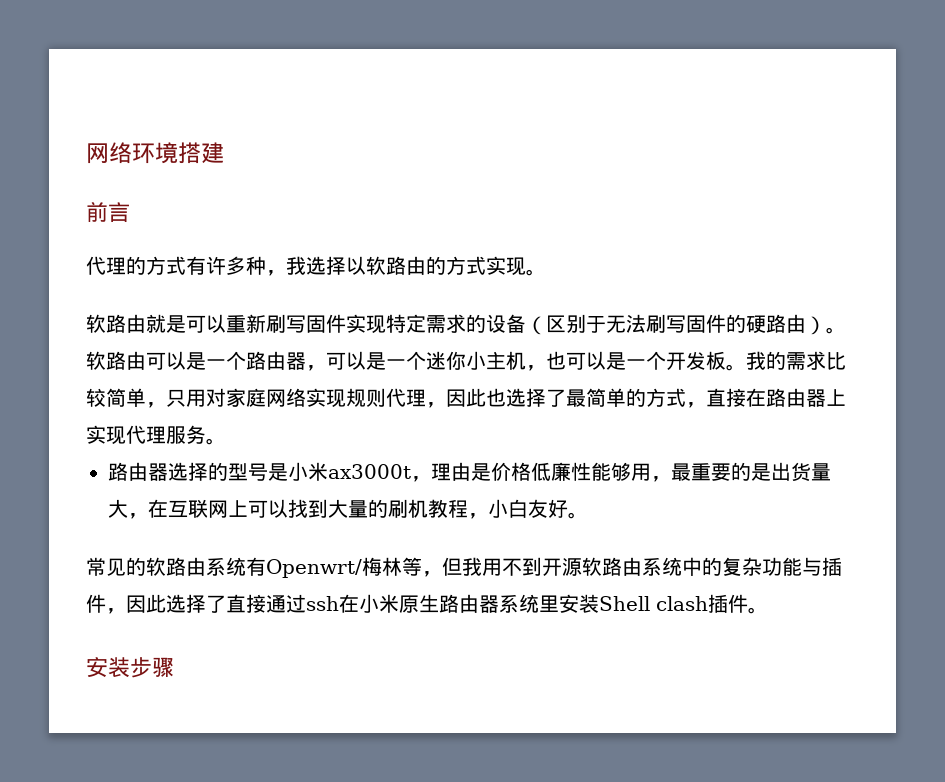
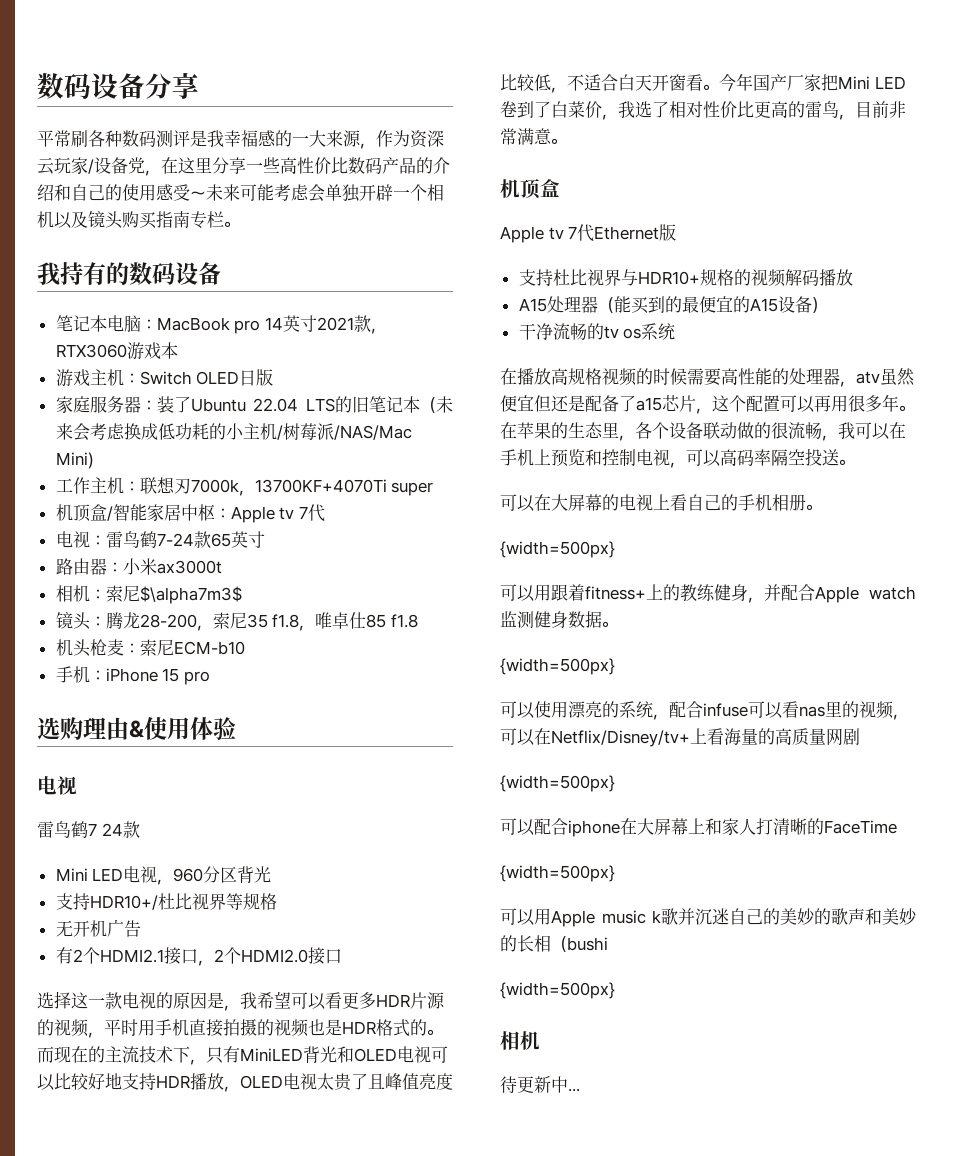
[86,142,224,164] [86,201,130,222] [86,256,546,276] [86,314,846,335] [86,351,846,371] [86,388,846,408] [86,425,226,445] [108,462,288,481] 网络环境搭建 // 前言 // 代理的方式有许多种，我选择以软路由的方式实现。 // 软路由就是可以重新刷写固件实现特定需求的设备（区别于无法刷写固件的硬路由）。软路由可以是一个路由器，可以是一个迷你小主机，也可以是一个开发板。我的需求比较简单，只用对家庭网络实现规则代理，因此也选择了最简单的方式，直接在路由器上实现代理服务。 // 路由器选择的型号是 -> [37,72,199,99] [37,130,444,149] [37,157,450,176] [37,184,444,202] [37,210,240,229] [37,262,221,286] [55,315,387,334] [55,342,178,360] [55,369,274,387] [55,396,453,414] [55,423,412,441] [55,452,94,469] [55,477,434,496] [55,504,325,523] [55,531,265,548] [55,558,123,575] 数码设备分享 // 平常刷各种数码测评是我幸福感的一大来源，作为资深云玩家/设备党，在这里分享一些高性价比数码产品的介绍和自己的使用感受～未来可能考虑会单独开辟一个相机以及镜头购买指南专栏。 // 我持有的数码设备 // 笔记本电脑：MacBook pro 14英寸2021款，RTX3060游戏本 // 游戏主机：Switch OLED日版 // 家庭服务器：装了Ubuntu 22.04 LTS的旧笔记本（未来会考虑换成低功耗的小主机/树莓派/NAS/Mac Mini) // 工作主机：联想刃7000k，13700KF+4070Ti super // 机顶盒/智能家居中枢：Apple tv 7代 // 电视：雷鸟鹤7-24款65英寸 // 路由器：
[411,462,831,482] [108,499,588,519] [86,557,842,578] [86,594,768,614] [86,657,174,678] ，理由是价格低廉性能够用，最重要的是出货量大，在互联网上可以找到大量的刷机教程，小白友好。 // 常见的软路由系统有Openwrt/梅林等，但我用不到开源软路由系统中的复杂功能与插件，因此选择了直接通过ssh在小米原生路由器系统里安装Shell clash插件。 // 安装步骤 -> [55,585,242,604] [55,611,418,631] [55,639,245,657] [55,666,210,685] [37,717,236,740] [37,776,77,795] [37,821,140,838] [55,866,272,885] [55,893,277,910] [55,919,141,937] [55,947,342,966] [37,991,445,1011] [37,1019,443,1038] [37,1046,448,1065] [37,1073,453,1092] [500,73,906,93] [500,101,906,120] [500,128,567,145] [500,179,560,199] [500,224,677,243] [518,269,853,287] [518,296,828,314] [518,323,676,340] [500,368,915,387] [500,394,915,414] [500,422,906,441] [500,448,855,468] [500,494,822,512] [500,541,615,558] [500,584,916,603] [500,611,618,628] [500,658,615,675] [500,701,909,720] [500,728,860,747] [500,775,615,792] [500,818,897,837] [500,865,615,882] [500,908,917,927] [500,935,608,952] [500,982,615,999] [500,1031,540,1050] [500,1076,580,1093] // 相机：索尼$\alpha7m3$ // 镜头：腾龙28-200，索尼35 f1.8，唯卓仕85 f1.8 // 机头枪麦：索尼ECM-b10 // 手机：iPhone 15 pro // 选购理由&使用体验 // 电视 // 雷鸟鹤7 24款 // Mini LED电视，960分区背光 // 支持HDR10+/杜比视界等规格 // 无开机广告 // 有2个HDMI2.1接口，2个HDMI2.0接口 // 选择这一款电视的原因是，我希望可以看更多HDR片源的视频，平时用手机直接拍摄的视频也是HDR格式的。而现在的主流技术下，只有MiniLED背光和OLED电视可以比较好地支持HDR播放，OLED电视太贵了且峰值亮度比较低，不适合白天开窗看。今年国产厂家把Mini LED卷到了白菜价，我选了相对性价比更高的雷鸟，目前非常满意。 // 机顶盒 // Apple tv 7代Ethernet版 // 支持杜比视界与HDR10+规格的视频解码播放 // A15处理器（能买到的最便宜的A15设备） // 干净流畅的tv os系统 // 在播放高规格视频的时候需要高性能的处理器，atv虽然便宜但还是配备了a15芯片，这个配置可以再用很多年。在苹果的生态里，各个设备联动做的很流畅，我可以在手机上预览和控制电视，可以高码率隔空投送。 // 可以在大屏幕的电视上看自己的手机相册。 // {width=500px} // 可以用跟着fitness+上的教练健身，并配合Apple watch监测健身数据。 // {width=500px} // 可以使用漂亮的系统，配合infuse可以看nas里的视频，可以在Netflix/Disney/tv+上看海量的高质量网剧 // {width=500px} // 可以配合iphone在大屏幕上和家人打清晰的FaceTime // {width=500px} // 可以用Apple music k歌并沉迷自己的美妙的歌声和美妙的长相（bushi // {width=500px} // 相机 // 待更新中...

